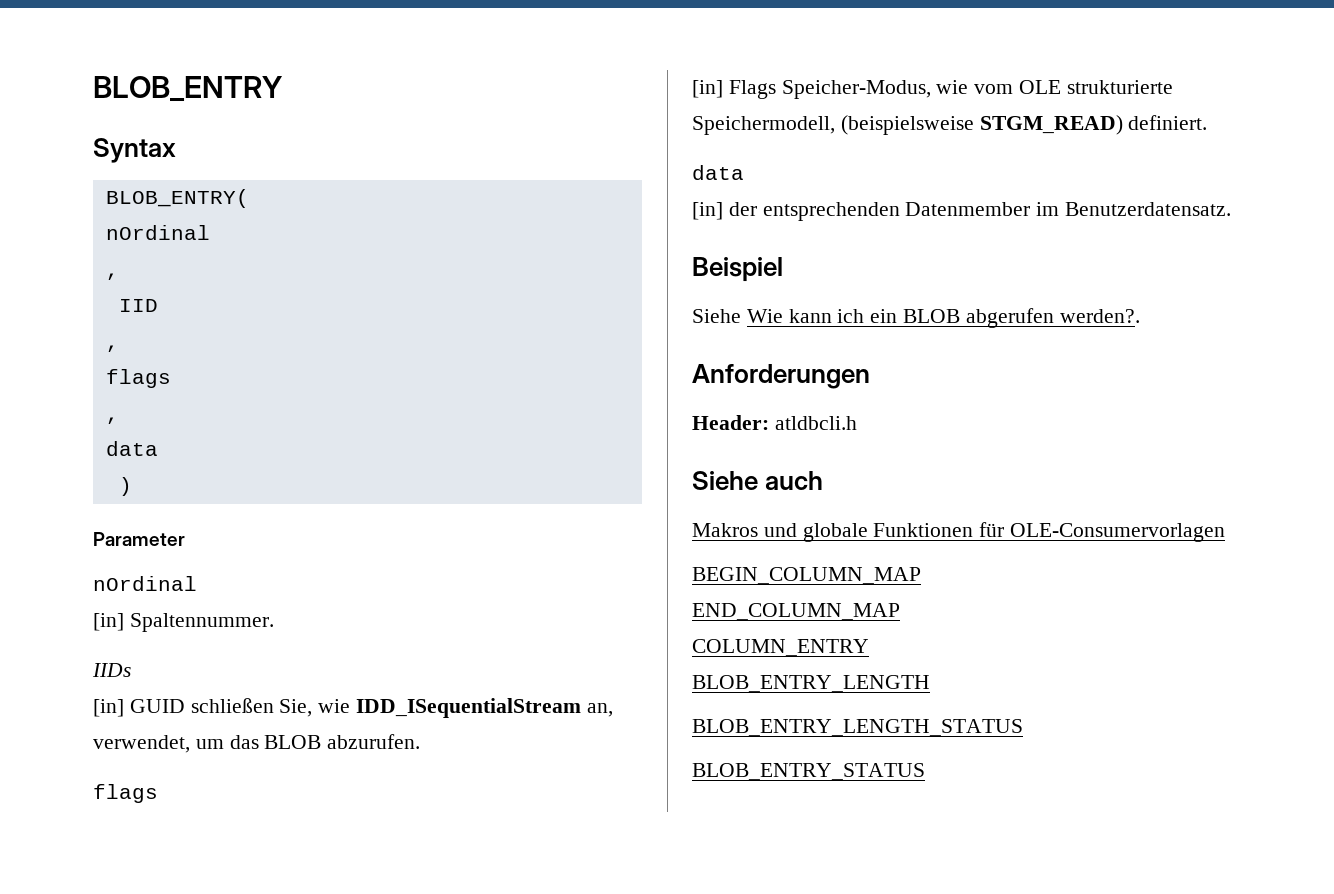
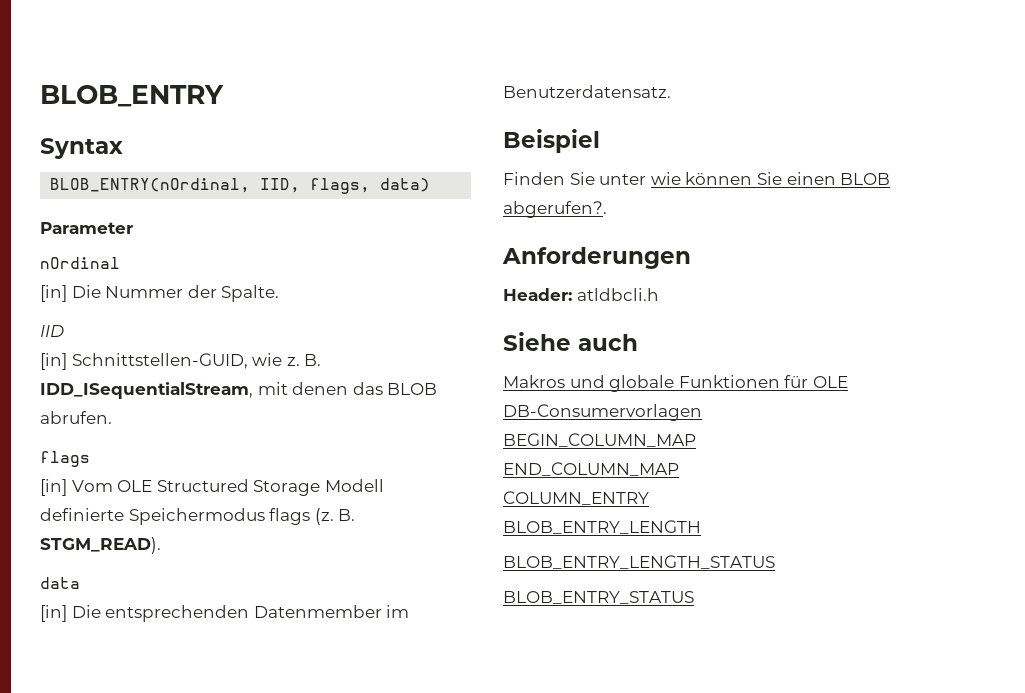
[105,189,249,208] [105,225,210,240] [105,273,119,280] [118,299,158,312] [105,345,119,352] [105,369,171,388] [105,417,119,424] [105,441,158,456] [118,477,132,496] [93,532,185,546] [93,576,197,591] [93,613,274,632] [92,663,131,677] [93,698,613,718] [93,735,224,753] BLOB_ENTRY( // nOrdinal // , // IID // , // flags // , // data // ) // Parameter // nOrdinal // [in] Spaltennummer. // IIDs // [in] GUID schließen Sie, wie IDD_ISequentialStream an, verwendet, um -> [50,178,431,194] [40,222,133,234] [40,257,120,269] [40,285,280,302] [40,325,64,337] [40,353,322,370] [40,382,349,399] BLOB_ENTRY(nOrdinal, IID, flags, data) // Parameter // nOrdinal // [in] Die Nummer der Spalte. // IID // [in] Schnittstellen-GUID, wie z. B. IDD_ISequentialStream, mit denen
[327,734,421,749] abzurufen. -> [40,411,112,424] abrufen.
[728,80,1173,99] [692,115,1208,135] Flags Speicher-Modus, wie vom OLE strukturierte Speichermodell, (beispielsweise STGM_READ) definiert. -> [71,479,384,496] [40,508,356,525] [40,537,161,554] Vom OLE Structured Storage Modell definierte Speichermodus flags (z. B. STGM_READ).
[728,202,757,216] der -> [71,605,101,618] Die
[692,308,1140,328] Siehe Wie kann ich ein BLOB abgerufen werden?. -> [503,172,891,185] [503,201,607,218] Finden Sie unter wie können Sie einen BLOB abgerufen?.
[1010,523,1226,542] OLE-Consumervorlagen -> [812,376,848,388] [503,404,702,421] OLE DB-Consumervorlagen

